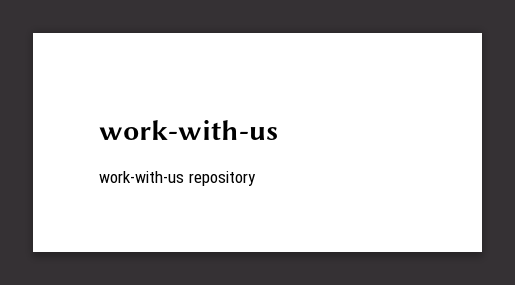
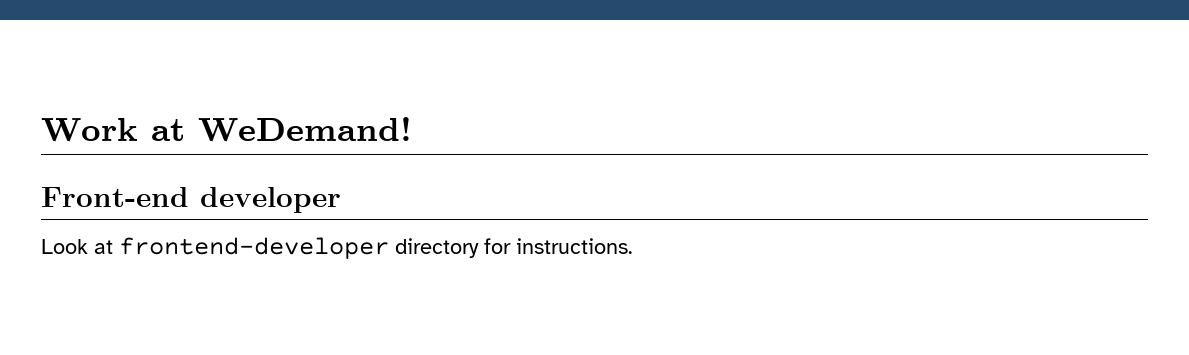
[99,120,278,140] [99,171,256,186] work-with-us // work-with-us repository -> [41,117,412,142] [41,187,341,213] [41,237,633,259] Work at WeDemand! // Front-end developer // Look at frontend-developer directory for instructions.

